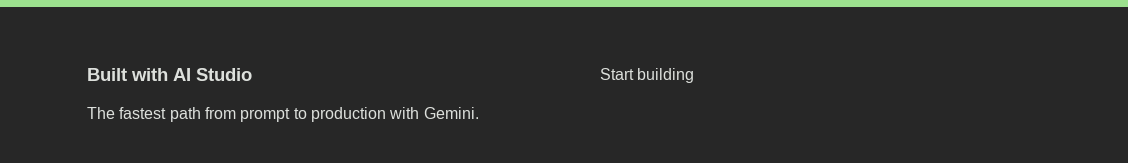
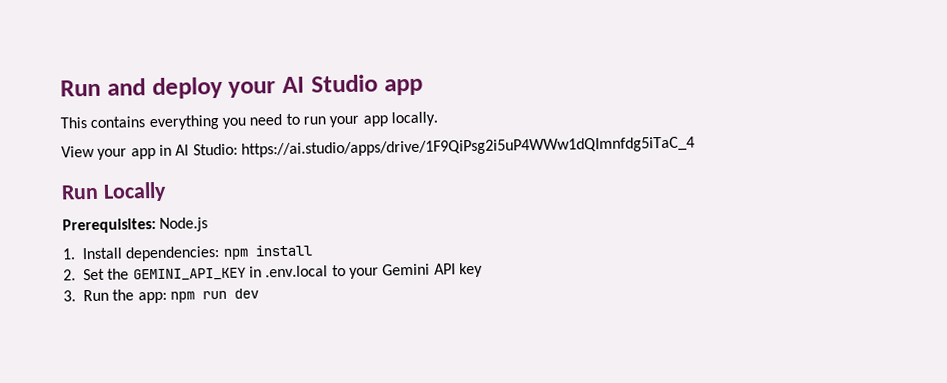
[87,68,252,81] [87,107,479,122] [600,68,695,83] Built with AI Studio // The fastest path from prompt to production with Gemini. // Start building -> [60,74,423,100] [60,111,438,131] [61,136,695,160] [61,181,167,202] [62,217,209,234] [62,244,312,262] [63,262,483,282] [63,288,259,304] Run and deploy your AI Studio app // This contains everything you need to run your app locally. // View your app in AI Studio: https://ai.studio/apps/drive/1F9QiPsg2i5uP4WWw1dQImnfdg5iTaC_4 // Run Locally // Prerequisites: Node.js // 1. Install dependencies: npm install // 2. Set the GEMINI_API_KEY in .env.local to your Gemini API key // 3. Run the app: npm run dev

